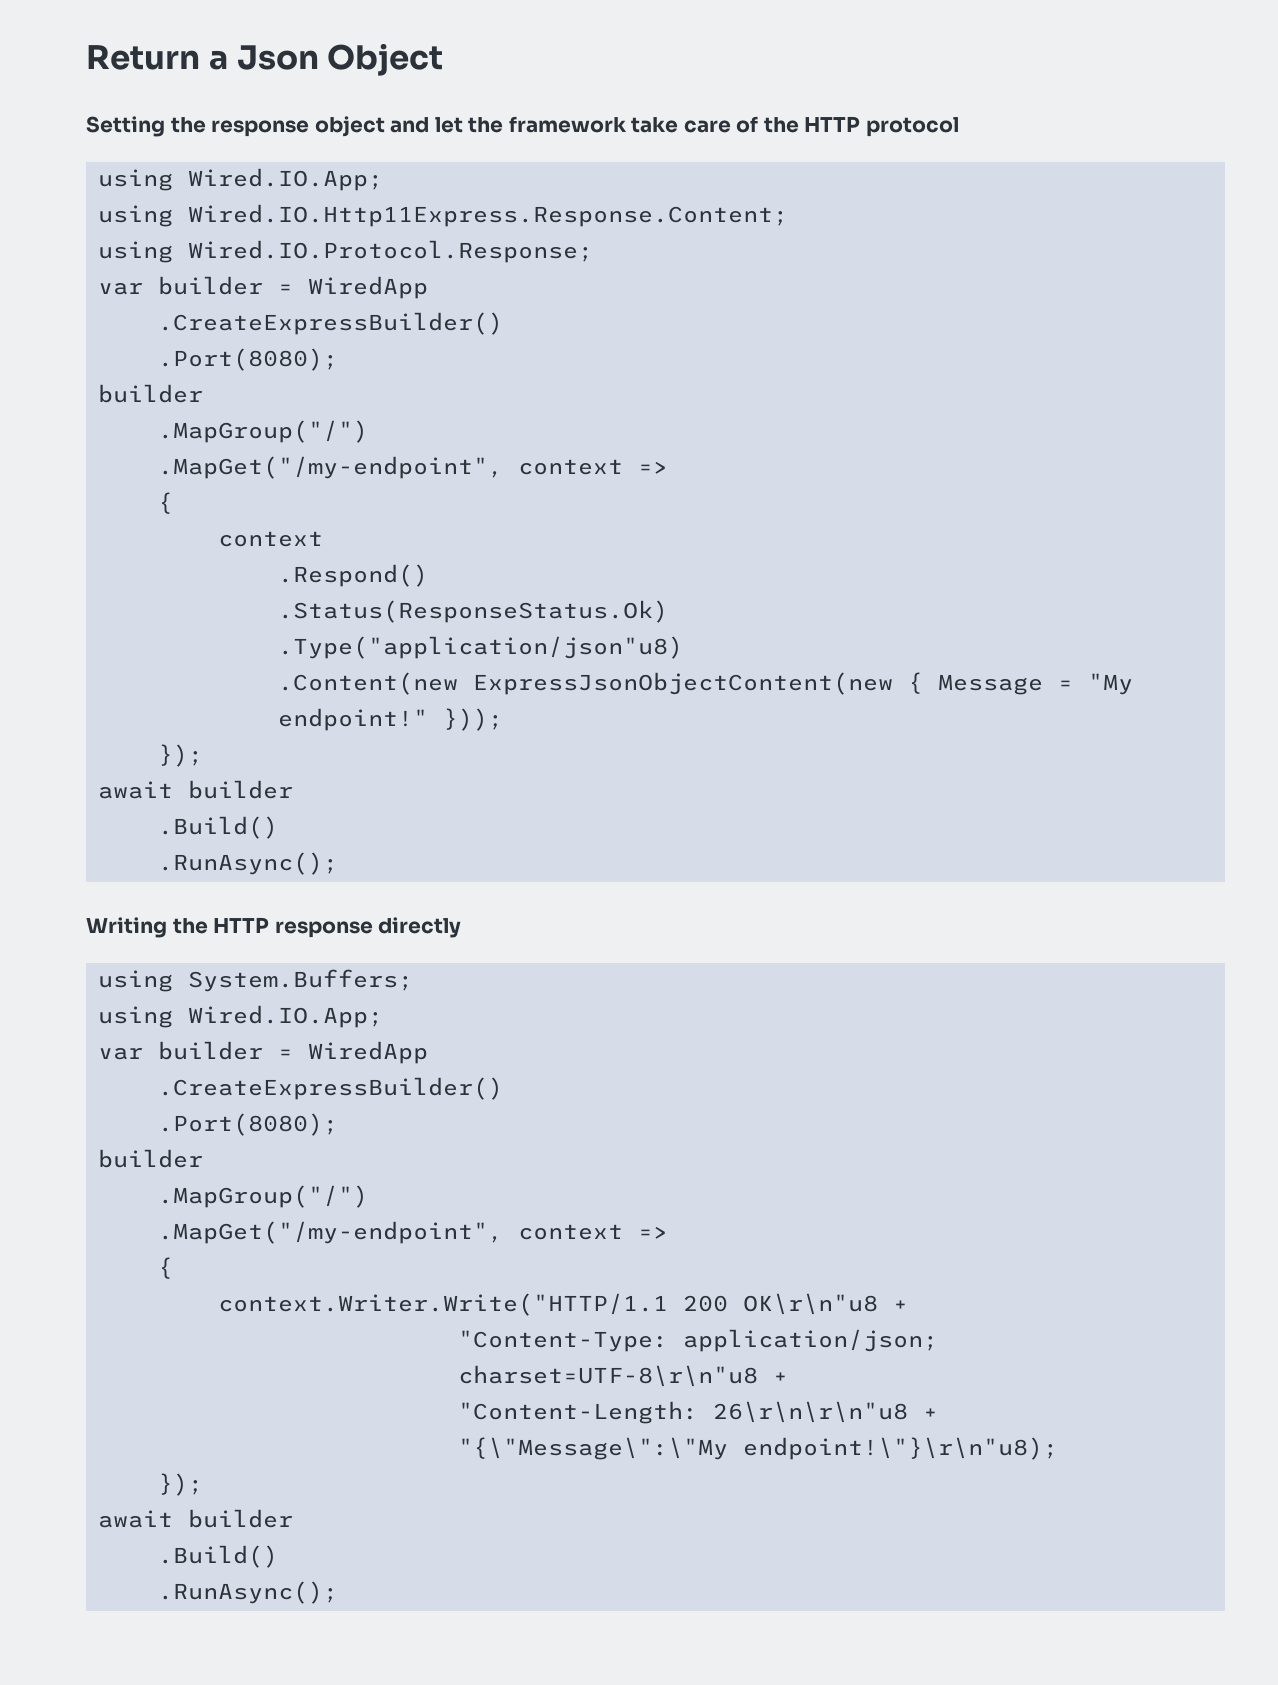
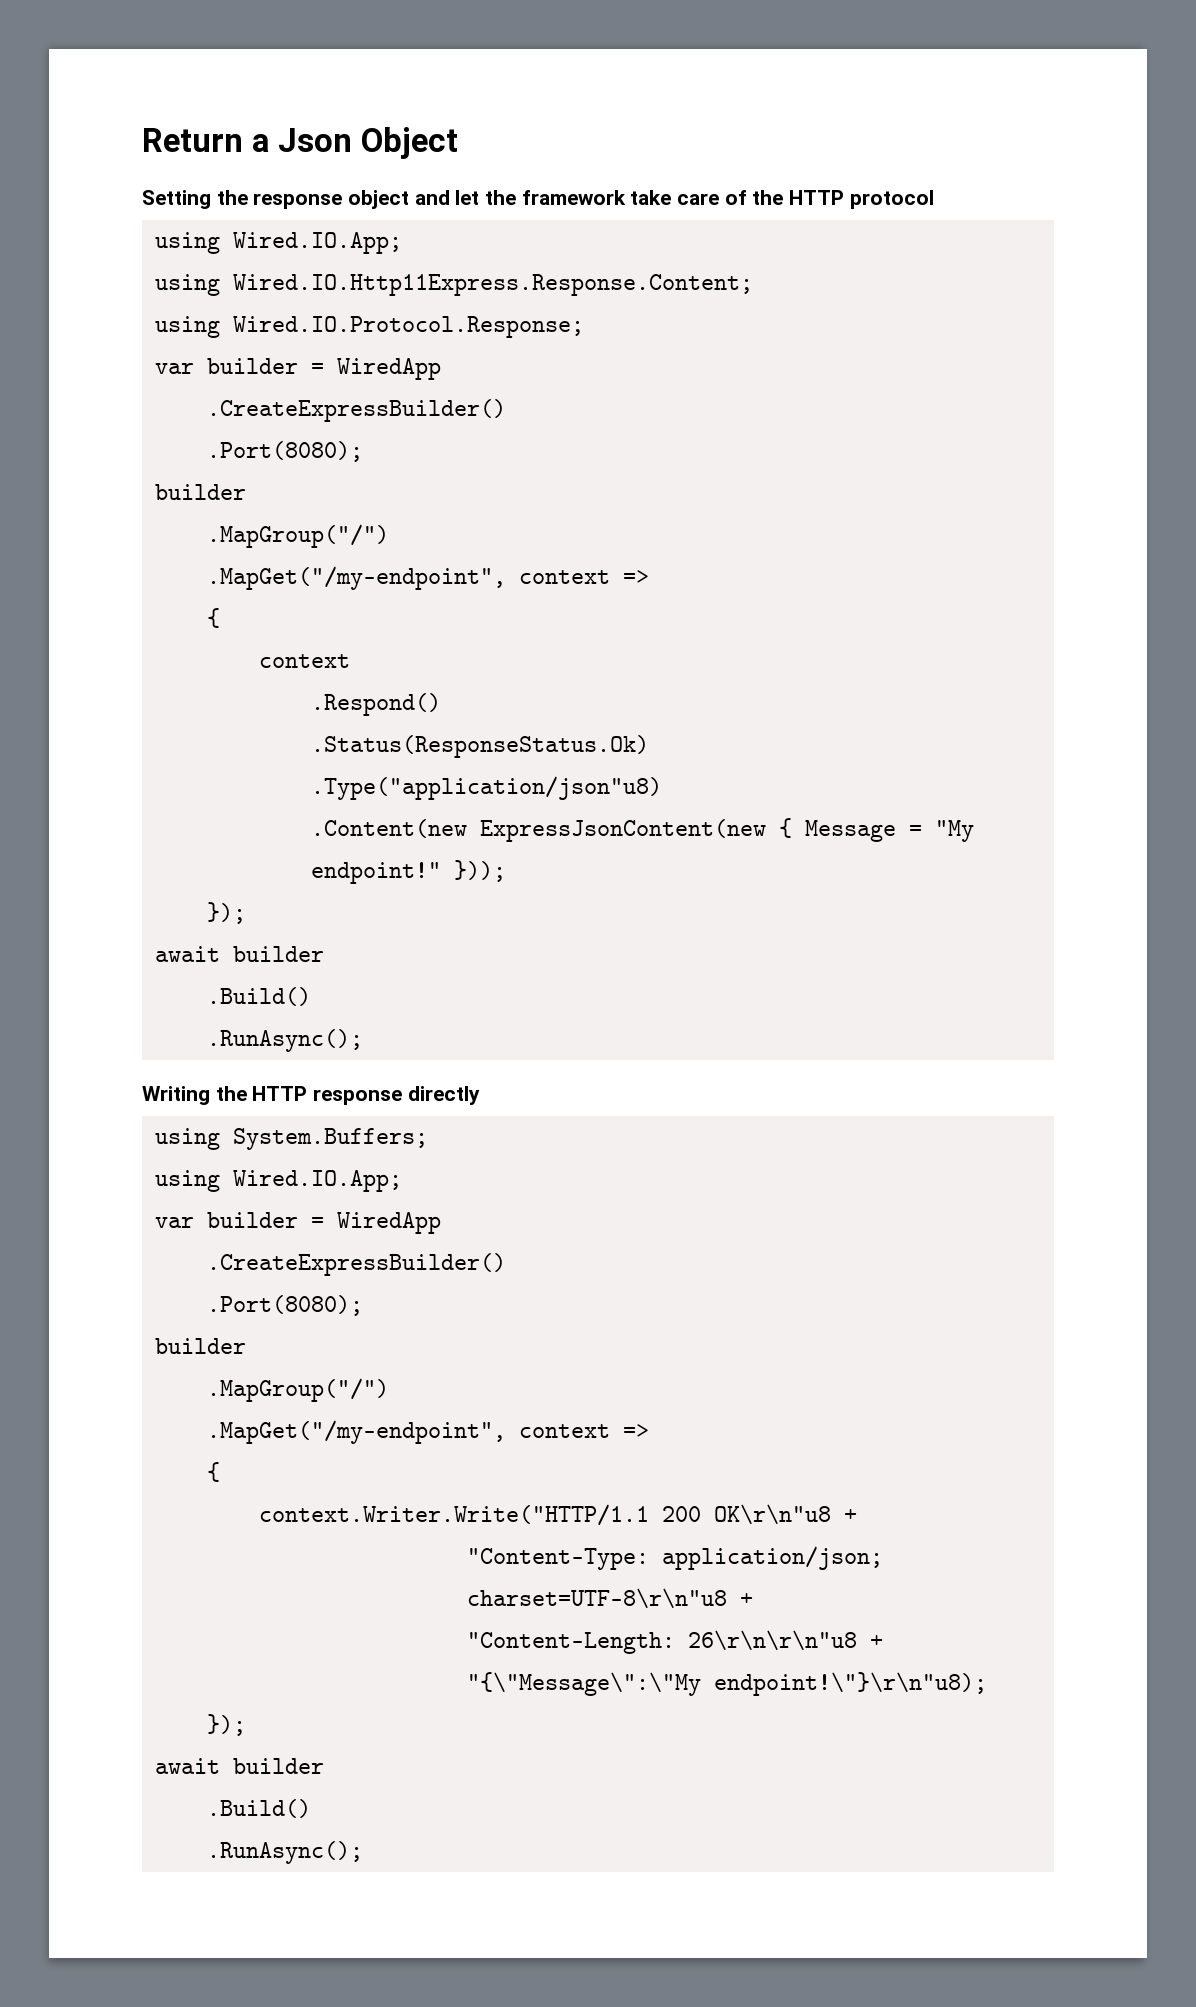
[473,672,894,695] ExpressJsonObjectContent(new -> [479,819,766,842] ExpressJsonContent(new

